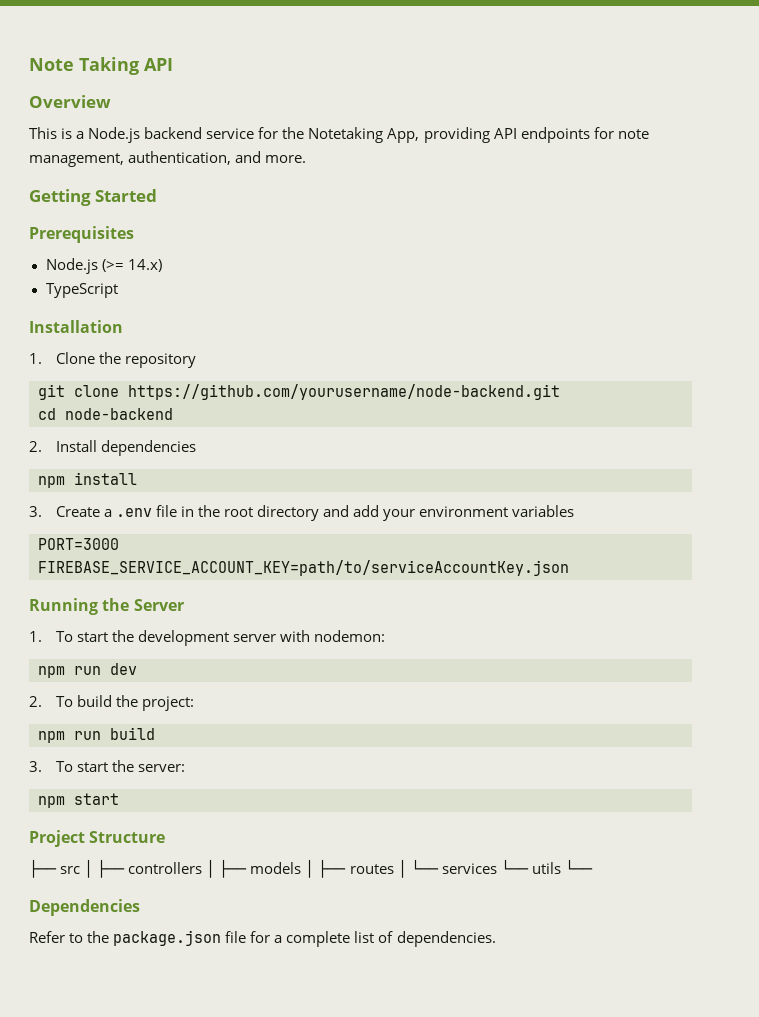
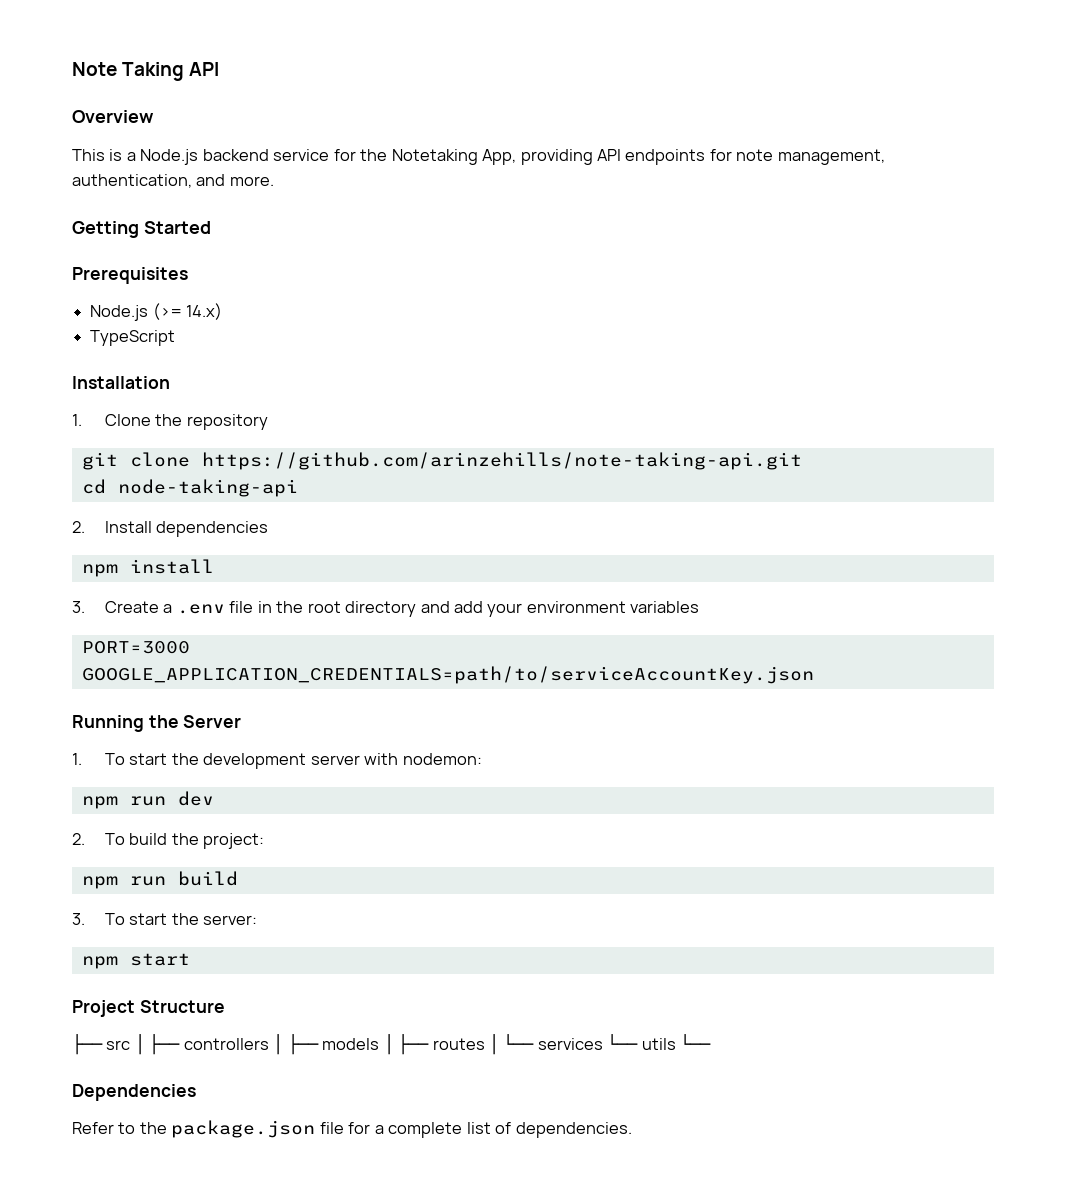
[128,384,560,400] https://github.com/yourusername/node-backend.git -> [201,452,802,470] https://github.com/arinzehills/note-taking-api.git
[65,408,173,420] node-backend -> [117,479,298,497] node-taking-api
[38,560,569,576] FIREBASE_SERVICE_ACCOUNT_KEY=path/to/serviceAccountKey.json -> [81,666,814,684] GOOGLE_APPLICATION_CREDENTIALS=path/to/serviceAccountKey.json

